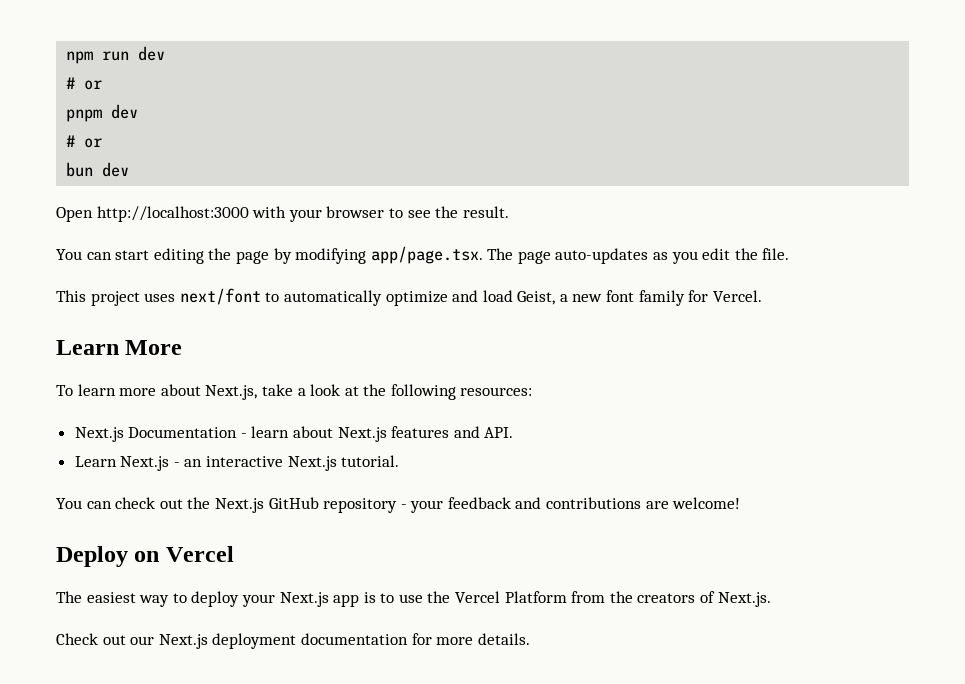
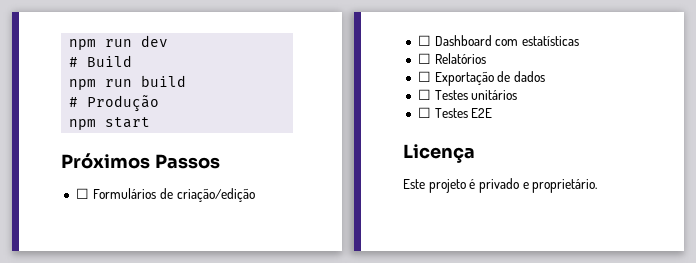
[84,80,103,90] [66,104,139,122] [66,135,103,148] [66,162,130,177] [56,206,509,222] [56,246,790,264] [56,288,762,306] [56,340,183,355] [56,384,533,400] [74,426,514,442] [74,455,400,471] [56,497,741,513] [56,546,234,567] [56,591,771,607] [56,633,530,649] or // pnpm dev // # or // bun dev // Open http://localhost:3000 with your browser to see the result. // You can start editing the page by modifying app/page.tsx. The page auto-updates as you edit the file. // This project uses next/font to automatically optimize and load Geist, a new font family for Vercel. // Learn More // To learn more about Next.js, take a look at the following resources: // Next.js Documentation - learn about Next.js features and API. // Learn Next.js - an interactive Next.js tutorial. // You can check out the Next.js GitHub repository - your feedback and contributions are welcome! // Deploy on Vercel // The easiest way to deploy your Next.js app is to use the Vercel Platform from the creators of Next.js. // Check out our Next.js deployment documentation for more details. -> [87,55,133,67] [69,75,187,90] [69,95,160,112] [69,117,151,130] [61,153,220,169] [75,188,255,202] [417,35,579,46] [417,53,486,64] [417,71,545,86] [417,89,518,100] [417,107,493,118] [403,144,475,163] [403,178,598,193] Build // npm run build // # Produção // npm start // Próximos Passos // ☐ Formulários de criação/edição // ☐ Dashboard com estatísticas // ☐ Relatórios // ☐ Exportação de dados // ☐ Testes unitários // ☐ Testes E2E // Licença // Este projeto é privado e proprietário.

